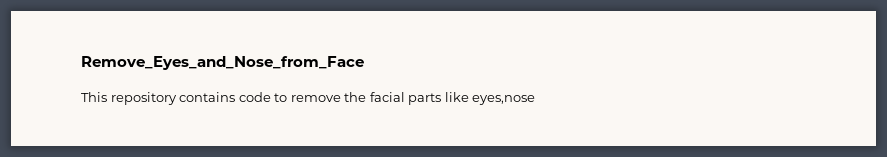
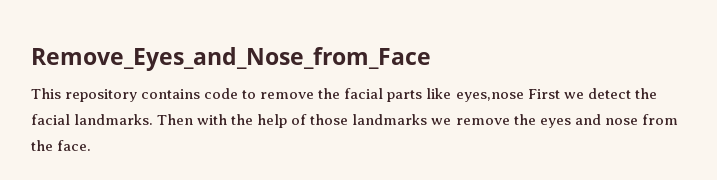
(536, 100) none -> [527,88,657,99] [31,114,678,128] [31,140,92,151] First we detect the facial landmarks. Then with the help of those landmarks we remove the eyes and nose from the face.

